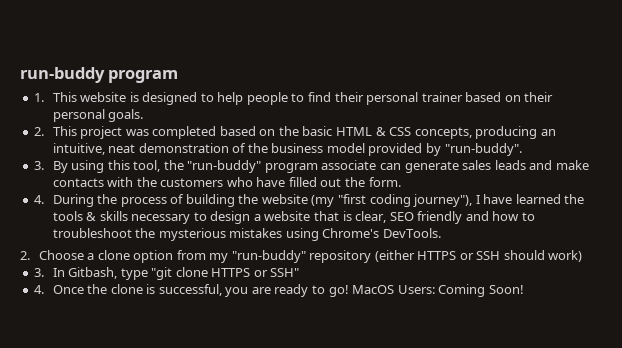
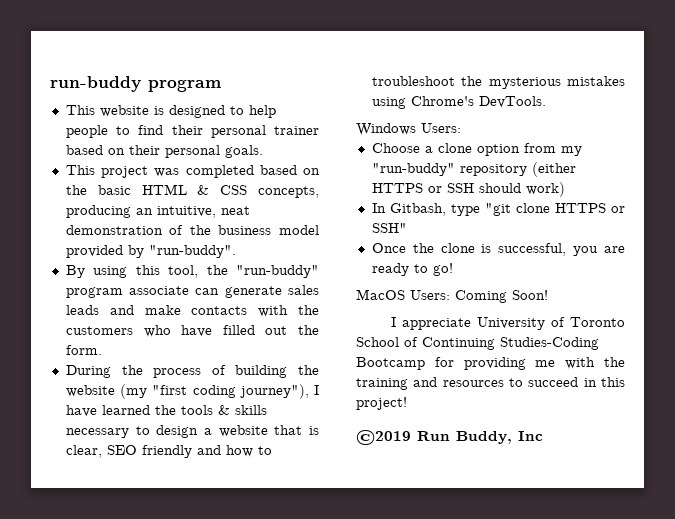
[34,93,45,102] 1. -> (221, 85) none
[34,127,45,136] 2. -> (263, 151) none
[34,161,45,170] 3. -> (236, 251) none
[34,195,45,204] 4. -> (102, 350) none
[20,251,30,260] 2. -> [356,123,461,136] Windows Users: //
[34,268,45,277] 3. -> (565, 189) none
[34,285,45,294] 4. -> (407, 228) none
(349, 291) none -> (453, 269) //
(524, 289) none -> [390,317,625,330] [356,337,599,350] [356,357,625,370] [356,377,625,390] [356,397,407,410] [356,430,543,445] // I appreciate University of Toronto School of Continuing Studies-Coding Bootcamp for providing me with the training and resources to succeed in this project! // ©2019 Run Buddy, Inc

